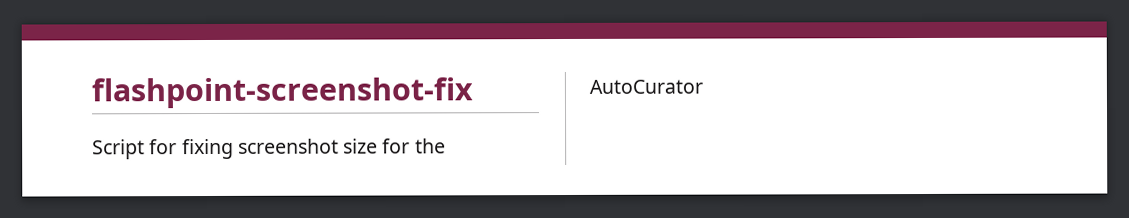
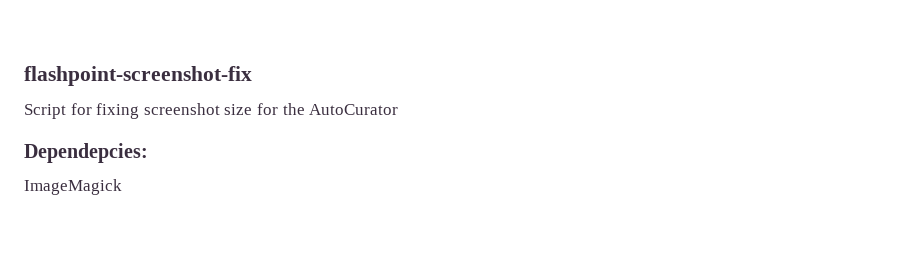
(703, 86) none -> [24,143,148,163] [24,179,122,195] // Dependepcies: // ImageMagick

